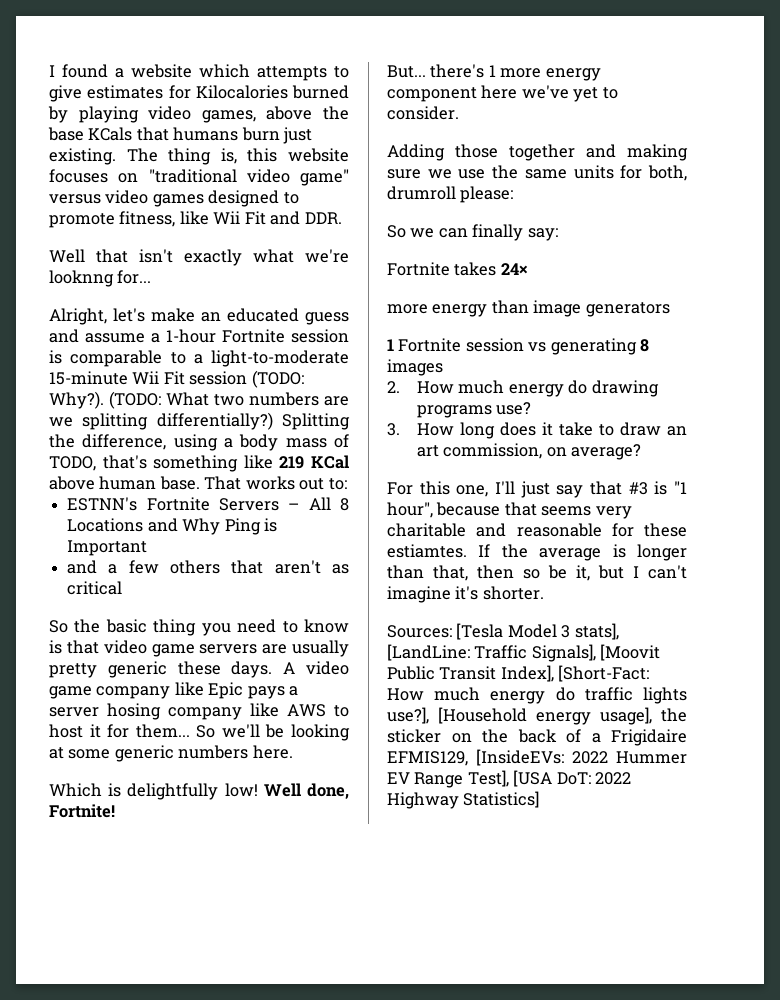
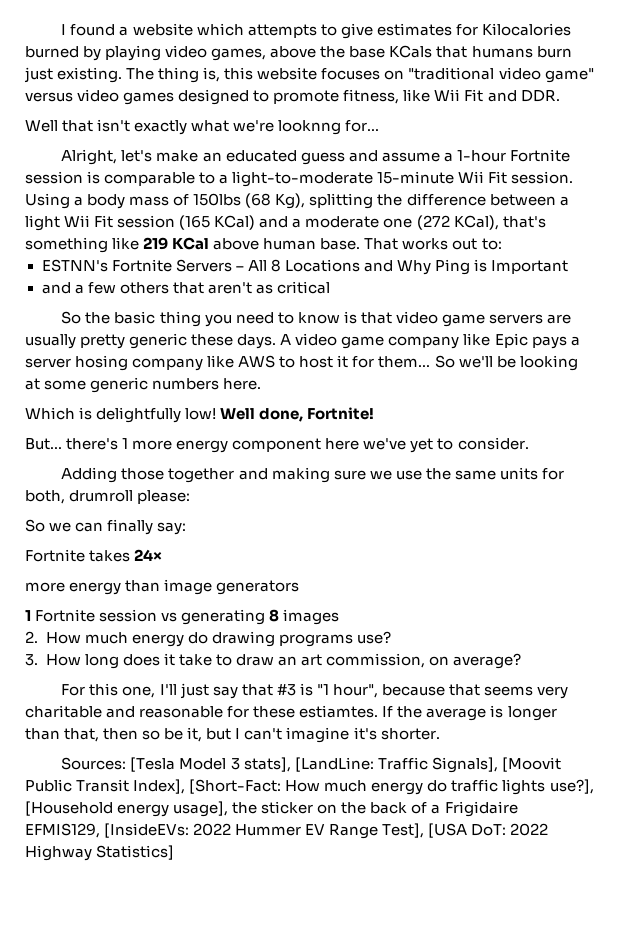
[189,370,304,388] [49,391,349,409] [49,412,350,430] [49,434,349,451] [49,456,96,471] session (TODO: Why?). (TODO: What two numbers are we splitting differentially?) Splitting the difference, using a body mass of TODO, -> [511,171,574,184] [25,193,569,209] [25,215,499,231] session. Using a body mass of 150lbs (68 Kg), splitting the difference between a light Wii Fit session (165 KCal) and a moderate one (272 KCal),

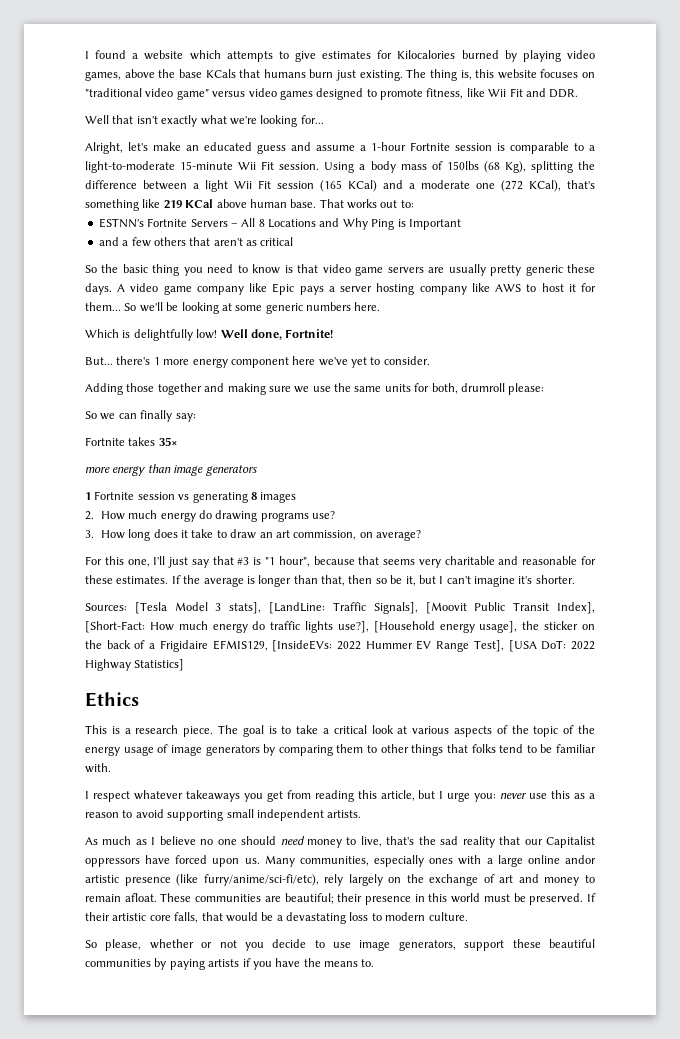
[278,120,342,135] looknng -> [260,115,298,127] looking
[75,355,129,371] hosing -> [376,283,415,295] hosting
[134,549,163,561] 24× -> [158,437,178,446] 35×
[299,705,379,718] estiamtes. -> [116,576,169,584] estimates.
(175, 852) none -> [85,692,139,707] [85,725,596,737] [85,744,596,756] [85,763,111,773] [85,790,596,802] [85,809,362,821] [85,836,596,848] [85,855,596,867] [85,874,596,886] [85,893,597,905] [85,912,468,924] [85,939,595,951] [85,958,375,970] // Ethics // This is a research piece. The goal is to take a critical look at various aspects of the topic of the energy usage of image generators by comparing them to other things that folks tend to be familiar with. // I respect whatever takeaways you get from reading this article, but I urge you: never use this as a reason to avoid supporting small independent artists. // As much as I believe no one should need money to live, that's the sad reality that our Capitalist oppressors have forced upon us. Many communities, especially ones with a large online andor artistic presence (like furry/anime/sci-fi/etc), rely largely on the exchange of art and money to remain afloat. These communities are beautiful; their presence in this world must be preserved. If their artistic core falls, that would be a devastating loss to modern culture. // So please, whether or not you decide to use image generators, support these beautiful communities by paying artists if you have the means to.

